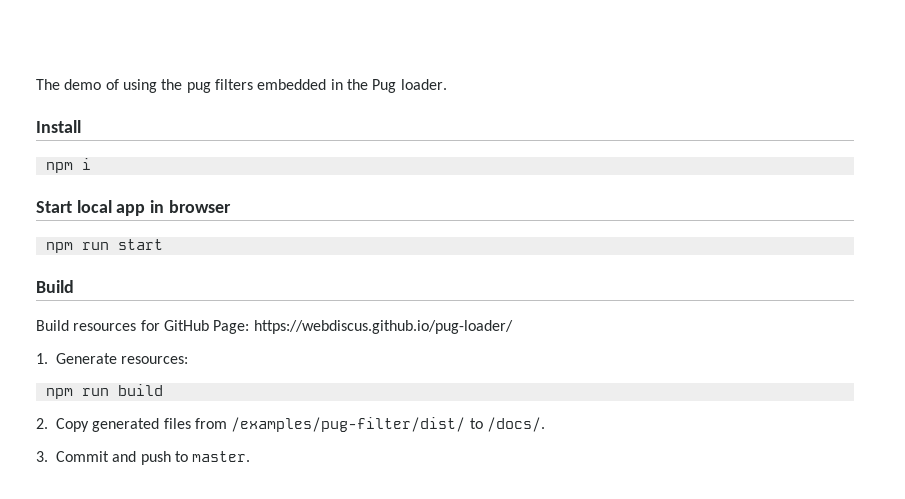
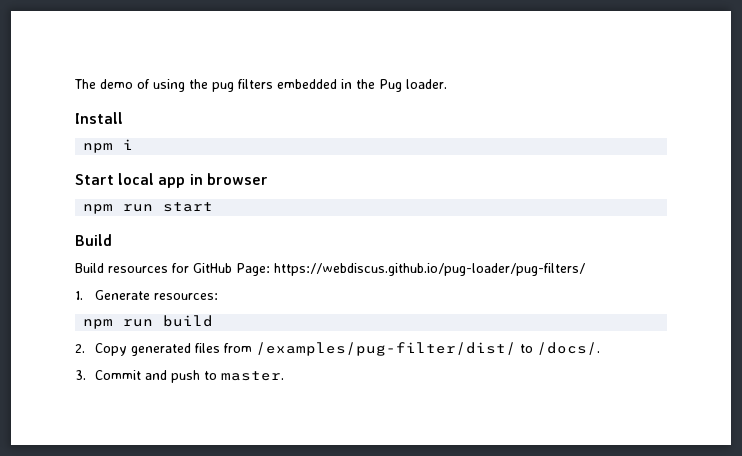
[253,320,513,334] https://webdiscus.github.io/pug-loader/ -> [274,263,585,276] https://webdiscus.github.io/pug-loader/pug-filters/

